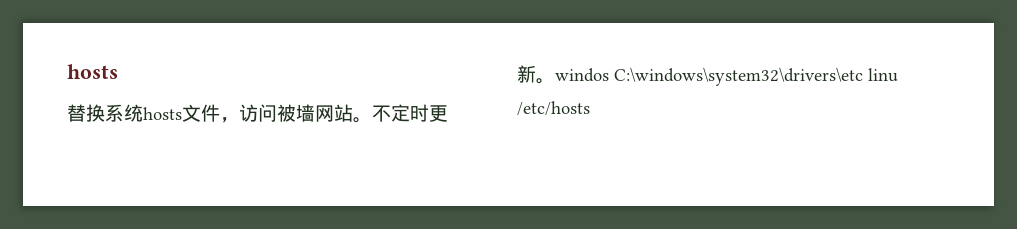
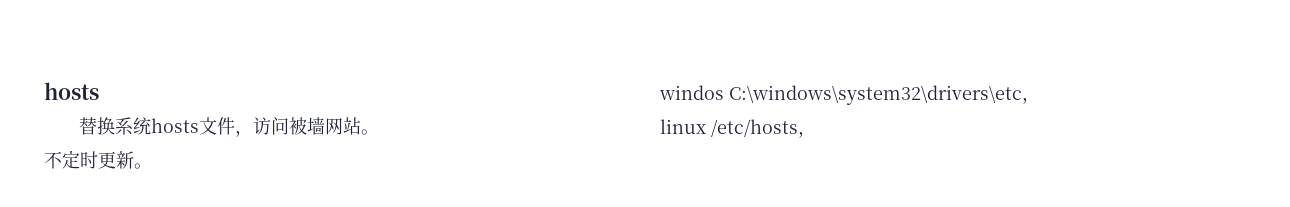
(372, 120) none -> (379, 132) //
(555, 81) none -> (152, 166) //
[868,68,898,82] [517,101,590,116] linu /etc/hosts -> [1022,97,1040,104] [660,119,816,138] ， // linux /etc/hosts，

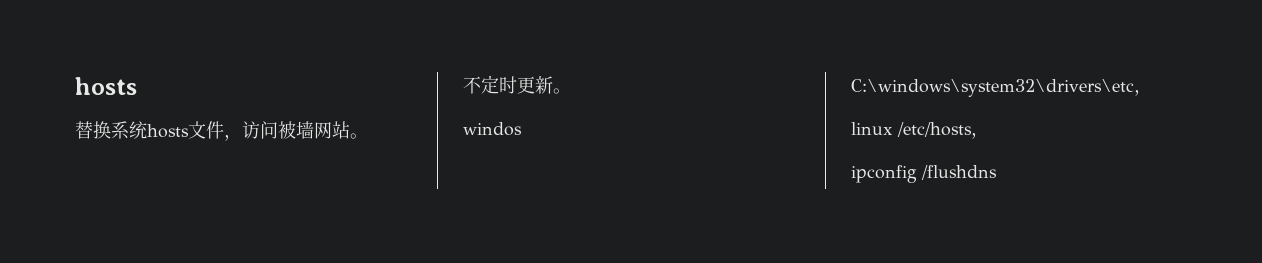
(816, 134) none -> [851,165,997,183] // ipconfig /flushdns

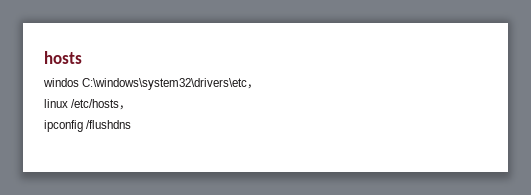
[75,77,137,95] [75,121,368,141] [463,75,571,94] hosts // 替换系统hosts文件，访问被墙网站。 // 不定时更新。 -> [44,51,82,64] hosts

